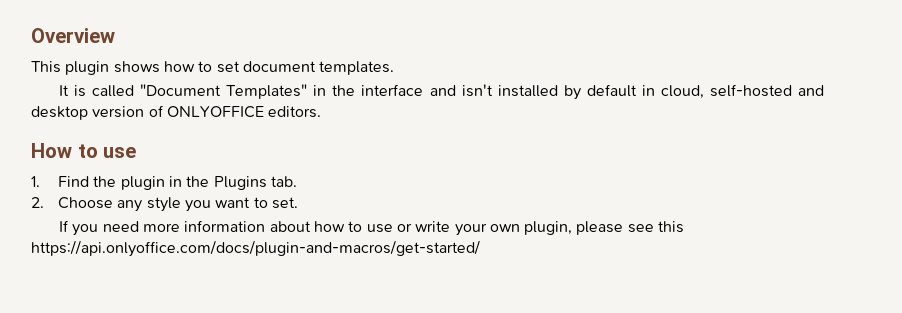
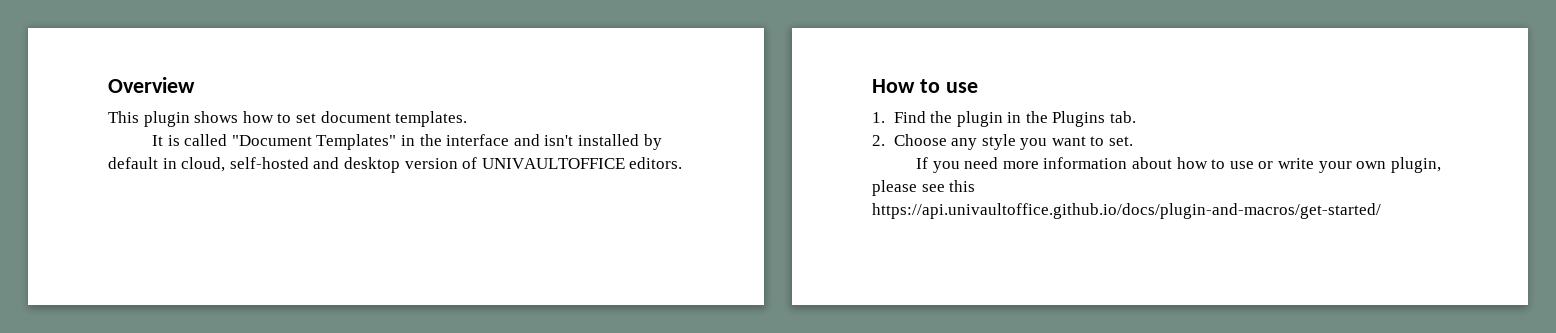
[166,106,264,118] ONLYOFFICE -> [481,158,625,169] UNIVAULTOFFICE
[31,240,480,257] https://api.onlyoffice.com/docs/plugin-and-macros/get-started/ -> [872,203,1381,219] https://api.univaultoffice.github.io/docs/plugin-and-macros/get-started/

